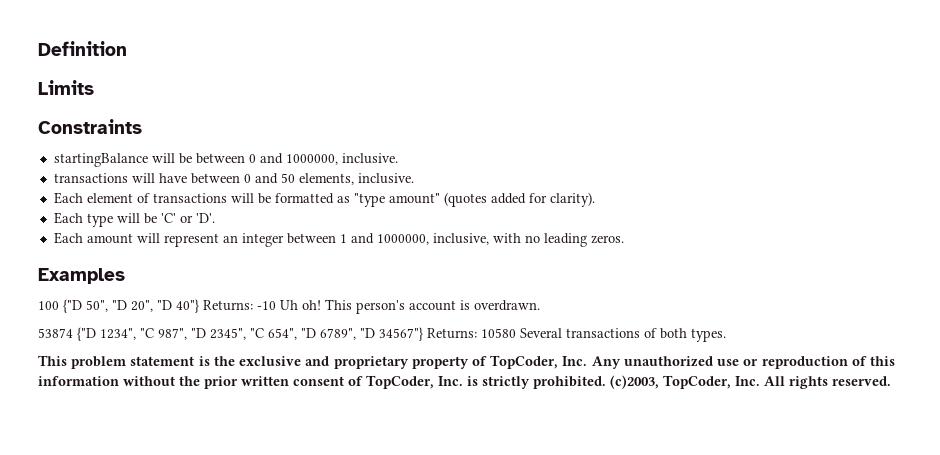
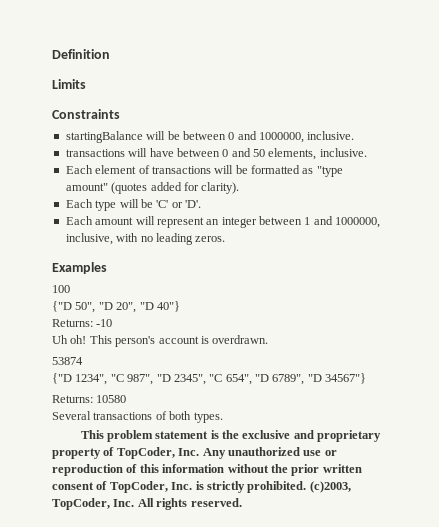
(59, 305) none -> (70, 289) //
(199, 306) none -> (180, 306) //
(276, 305) none -> (113, 323) //
(73, 333) none -> (83, 361) //
(423, 334) none -> (367, 378) //
(516, 333) none -> (127, 399) //

